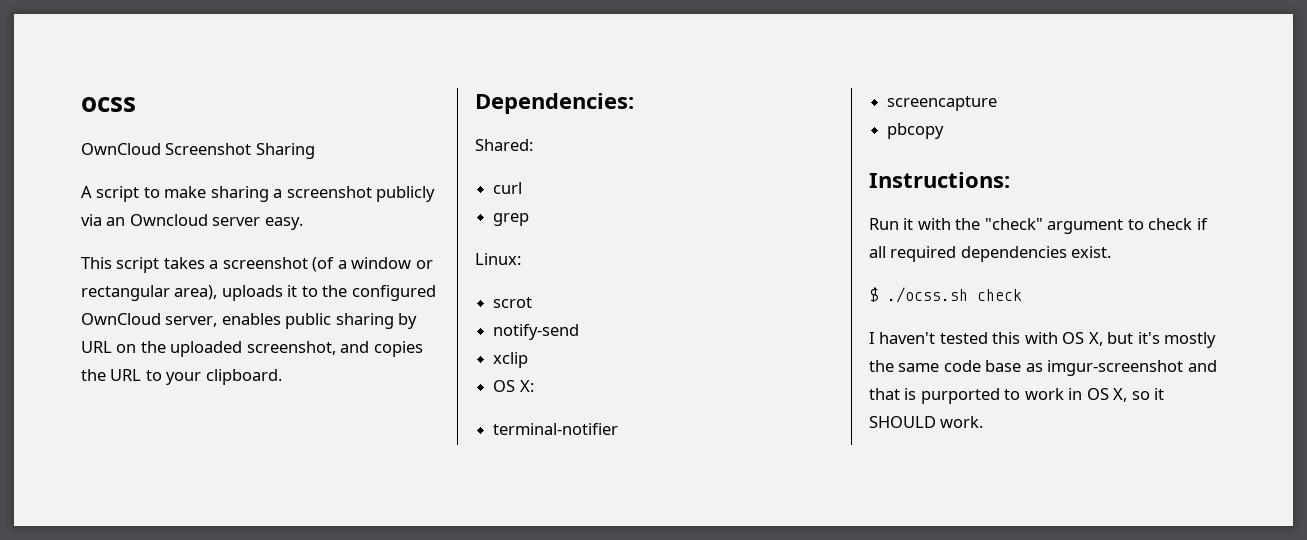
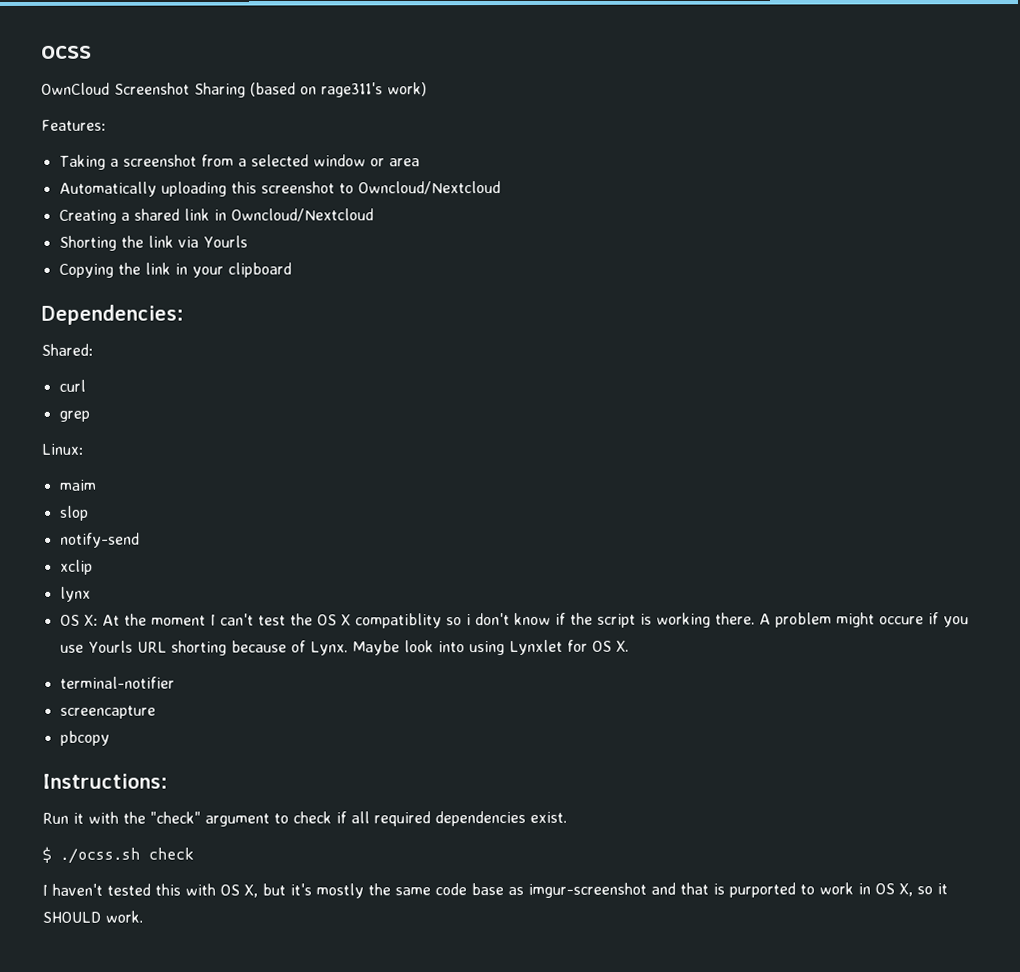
[81,186,436,202] [81,214,303,230] [81,257,433,273] [81,285,436,301] [81,313,418,329] [81,341,423,357] [81,369,282,385] // A script to make sharing a screenshot publicly via an Owncloud server easy. // This script takes a screenshot (of a window or rectangular area), uploads it to the configured OwnCloud server, enables public sharing by URL on the uploaded screenshot, and copies the URL to your clipboard. -> [250,82,427,98] [41,119,106,131] [58,154,420,170] [58,181,501,197] [58,208,374,224] [58,235,248,251] [58,262,292,278] (based on rage311's work) // Features: // Taking a screenshot from a selected window or area // Automatically uploading this screenshot to Owncloud/Nextcloud // Creating a shared link in Owncloud/Nextcloud // Shorting the link via Yourls // Copying the link in your clipboard
[493,297,533,308] scrot -> [58,479,97,491] [59,505,89,521] maim // slop
(529, 360) none -> [59,586,91,602] // lynx
(534, 386) none -> [101,612,969,629] [59,639,629,656] At the moment I can't test the OS X compatiblity so i don't know if the script is working there. A problem might occure if you use Yourls URL shorting because of Lynx. Maybe look into using Lynxlet for OS X.

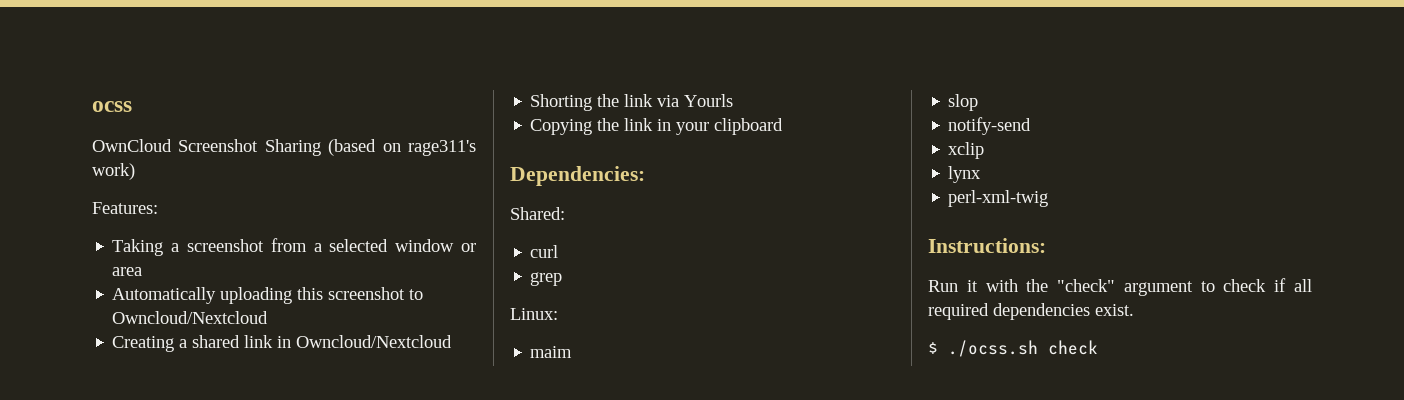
[59,612,969,629] [59,639,629,656] [59,676,175,689] [59,705,156,719] [59,730,110,746] OS X: At the moment I can't test the OS X compatiblity so i don't know if the script is working there. A problem might occure if you use Yourls URL shorting because of Lynx. Maybe look into using Lynxlet for OS X. // terminal-notifier // screencapture // pbcopy -> [948,190,1049,207] perl-xml-twig
[42,882,948,899] [42,910,143,923] // I haven't tested this with OS X, but it's mostly the same code base as imgur-screenshot and that is purported to work in OS X, so it SHOULD work. -> (1098, 347) none

